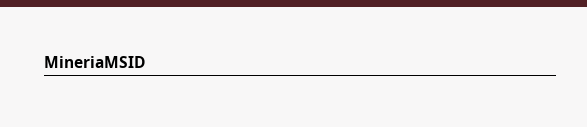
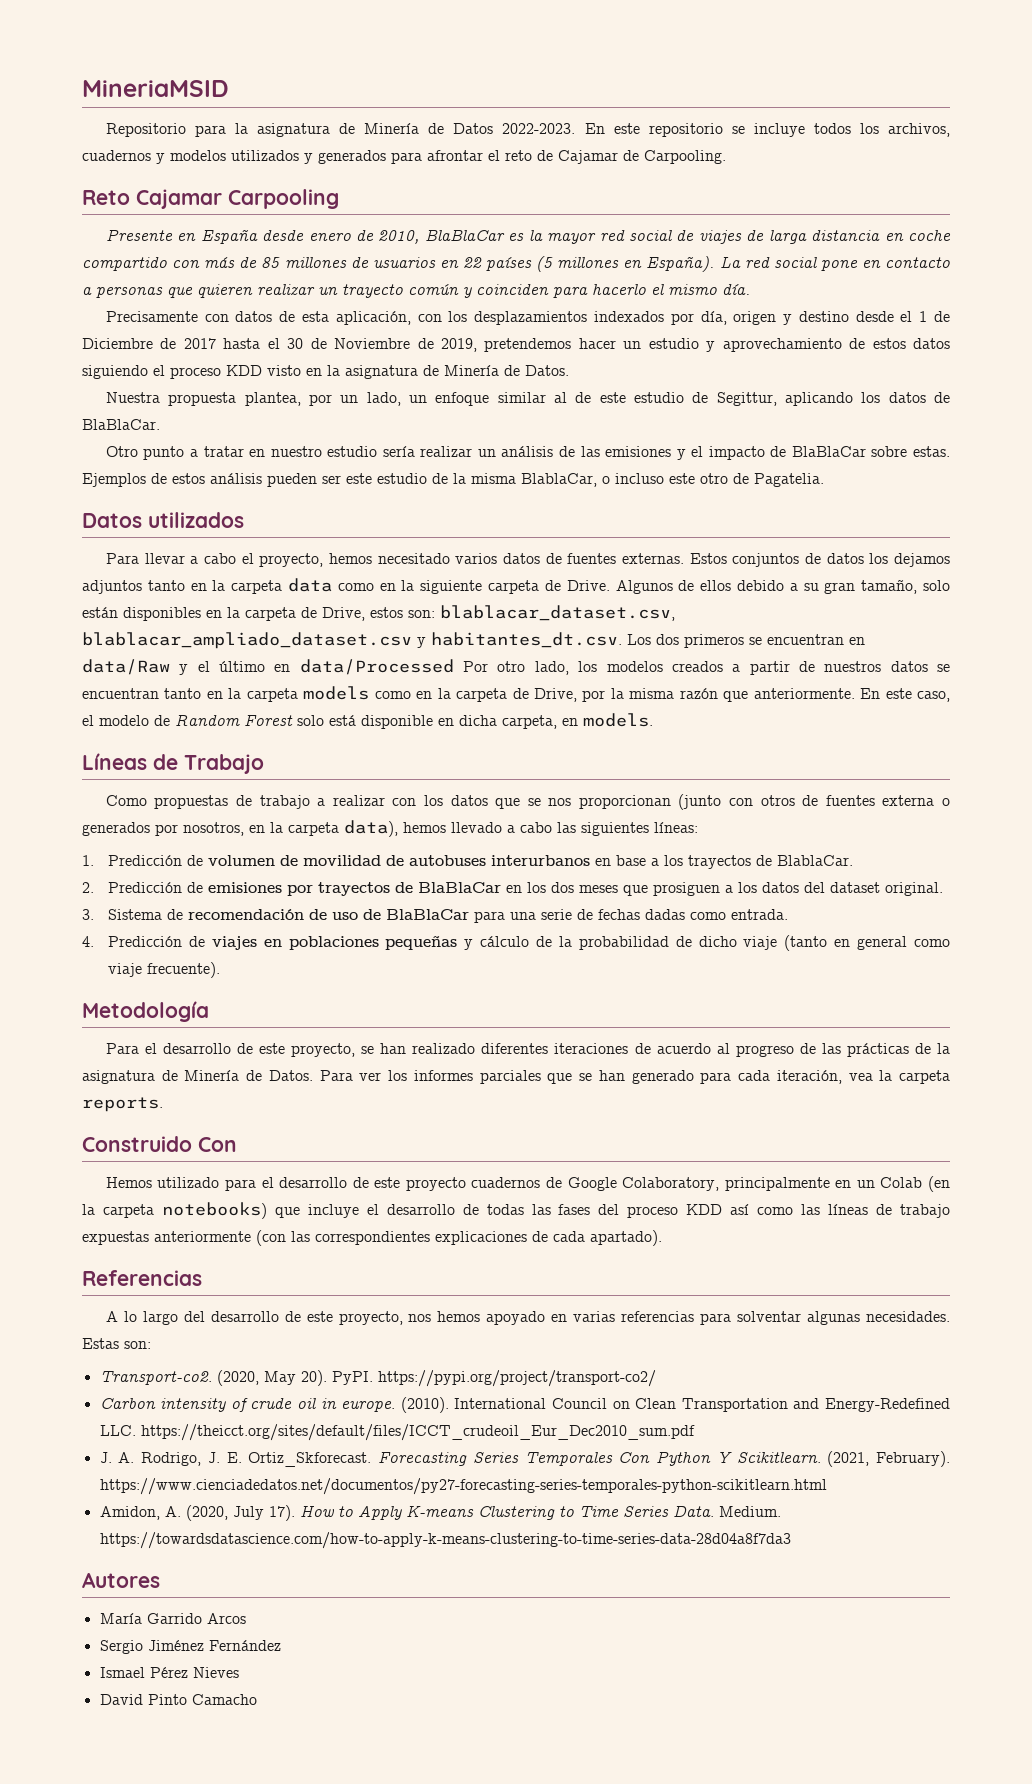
(145, 62) none -> [105,123,951,137] [82,150,726,164] [82,189,339,209] [105,229,952,244] [82,256,951,272] [82,284,750,298] [105,311,950,325] [82,338,951,352] [82,365,569,379] [105,392,950,406] [82,419,160,430] [105,446,950,460] [82,473,824,487] [82,512,244,528] [105,553,951,567] [82,578,951,594] [82,605,675,621] [82,632,865,649] [82,659,951,675] [82,686,951,702] [82,713,653,729] [82,753,264,774] [105,794,950,810] [82,820,698,837] [82,855,854,869] [82,882,944,896] [82,909,789,923] [82,935,950,951] [108,962,221,978] [82,1001,209,1022] [105,1043,951,1057] [82,1070,950,1084] [82,1097,163,1112] [82,1136,237,1152] [105,1176,951,1192] [82,1202,950,1219] [82,1230,662,1246] [82,1270,202,1286] [105,1311,950,1325] [82,1338,151,1349] [99,1370,656,1387] [99,1397,951,1413] [99,1424,695,1441] [99,1451,950,1467] [99,1478,827,1495] [99,1505,781,1521] [99,1532,791,1549] [82,1572,160,1588] [99,1613,246,1624] [99,1640,281,1654] [99,1667,239,1678] [99,1694,257,1705] // Repositorio para la asignatura de Minería de Datos 2022-2023. En este repositorio se incluye todos los archivos, cuadernos y modelos utilizados y generados para afrontar el reto de Cajamar de Carpooling. // Reto Cajamar Carpooling // Presente en España desde enero de 2010, BlaBlaCar es la mayor red social de viajes de larga distancia en coche compartido con más de 85 millones de usuarios en 22 países (5 millones en España). La red social pone en contacto a personas que quieren realizar un trayecto común y coinciden para hacerlo el mismo día. // Precisamente con datos de esta aplicación, con los desplazamientos indexados por día, origen y destino desde el 1 de Diciembre de 2017 hasta el 30 de Noviembre de 2019, pretendemos hacer un estudio y aprovechamiento de estos datos siguiendo el proceso KDD visto en la asignatura de Minería de Datos. // Nuestra propuesta plantea, por un lado, un enfoque similar al de este estudio de Segittur, aplicando los datos de BlaBlaCar. // Otro punto a tratar en nuestro estudio sería realizar un análisis de las emisiones y el impacto de BlaBlaCar sobre estas. Ejemplos de estos análisis pueden ser este estudio de la misma BlablaCar, o incluso este otro de Pagatelia. // Datos utilizados // Para llevar a cabo el proyecto, hemos necesitado varios datos de fuentes externas. Estos conjuntos de datos los dejamos adjuntos tanto en la carpeta data como en la siguiente carpeta de Drive. Algunos de ellos debido a su gran tamaño, solo están disponibles en la carpeta de Drive, estos son: blablacar_dataset.csv, blablacar_ampliado_dataset.csv y habitantes_dt.csv. Los dos primeros se encuentran en data/Raw y el último en data/Processed Por otro lado, los modelos creados a partir de nuestros datos se encuentran tanto en la carpeta models como en la carpeta de Drive, por la misma razón que anteriormente. En este caso, el modelo de Random Forest solo está disponible en dicha carpeta, en models. // Líneas de Trabajo // Como propuestas de trabajo a realizar con los datos que se nos proporcionan (junto con otros de fuentes externa o generados por nosotros, en la carpeta data), hemos llevado a cabo las siguientes líneas: // 1. Predicción de volumen de movilidad de autobuses interurbanos en base a los trayectos de BlablaCar. // 2. Predicción de emisiones por trayectos de BlaBlaCar en los dos meses que prosiguen a los datos del dataset original. // 3. Sistema de recomendación de uso de BlaBlaCar para una serie de fechas dadas como entrada. // 4. Predicción de viajes en poblaciones pequeñas y cálculo de la probabilidad de dicho viaje (tanto en general como viaje frecuente). // Metodología // Para el desarrollo de este proyecto, se han realizado diferentes iteraciones de acuerdo al progreso de las prácticas de la asignatura de Minería de Datos. Para ver los informes parciales que se han generado para cada iteración, vea la carpeta reports. // Construido Con // Hemos utilizado para el desarrollo de este proyecto cuadernos de Google Colaboratory, principalmente en un Colab (en la carpeta notebooks) que incluye el desarrollo de todas las fases del proceso KDD así como las líneas de trabajo expuestas anteriormente (con las correspondientes explicaciones de cada apartado). // Referencias // A lo largo del desarrollo de este proyecto, nos hemos apoyado en varias referencias para solventar algunas necesidades. Estas son: // Transport-co2. (2020, May 20). PyPI. https://pypi.org/project/transport-co2/ // Carbon intensity of crude oil in europe. (2010). International Council on Clean Transportation and Energy-Redefined LLC. https://theicct.org/sites/default/files/ICCT_crudeoil_Eur_Dec2010_sum.pdf // J. A. Rodrigo, J. E. Ortiz_Skforecast. Forecasting Series Temporales Con Python Y Scikitlearn. (2021, February). https://www.cienciadedatos.net/documentos/py27-forecasting-series-temporales-python-scikitlearn.html // Amidon, A. (2020, July 17). How to Apply K-means Clustering to Time Series Data. Medium. https://towardsdatascience.com/how-to-apply-k-means-clustering-to-time-series-data-28d04a8f7da3 // Autores // María Garrido Arcos // Sergio Jiménez Fernández // Ismael Pérez Nieves // David Pinto Camacho

